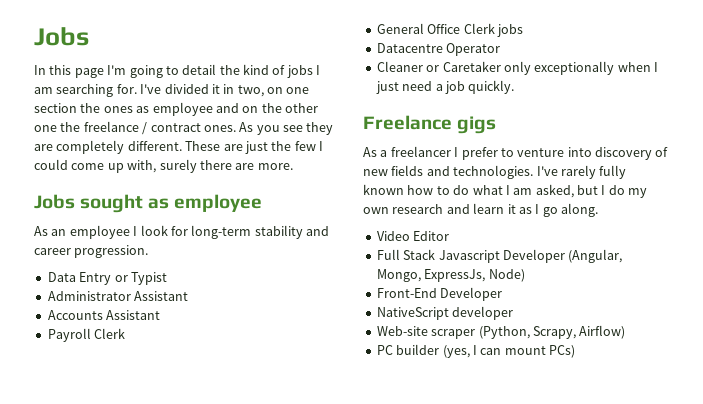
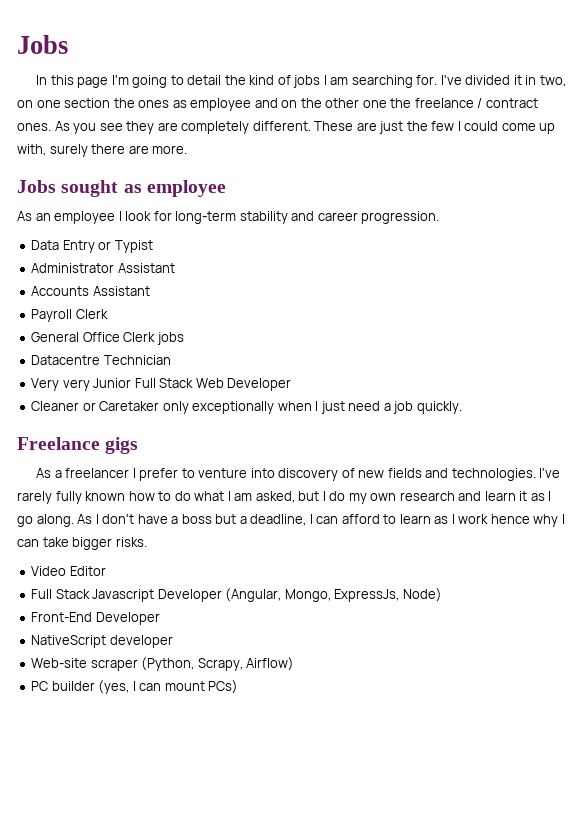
[446,43,501,56] Operator -> [103,355,171,365] [31,378,292,391] Technician // Very very Junior Full Stack Web Developer
(598, 210) none -> [77,514,565,527] [17,537,147,550] As I don't have a boss but a deadline, I can afford to learn as I work hence why I can take bigger risks.

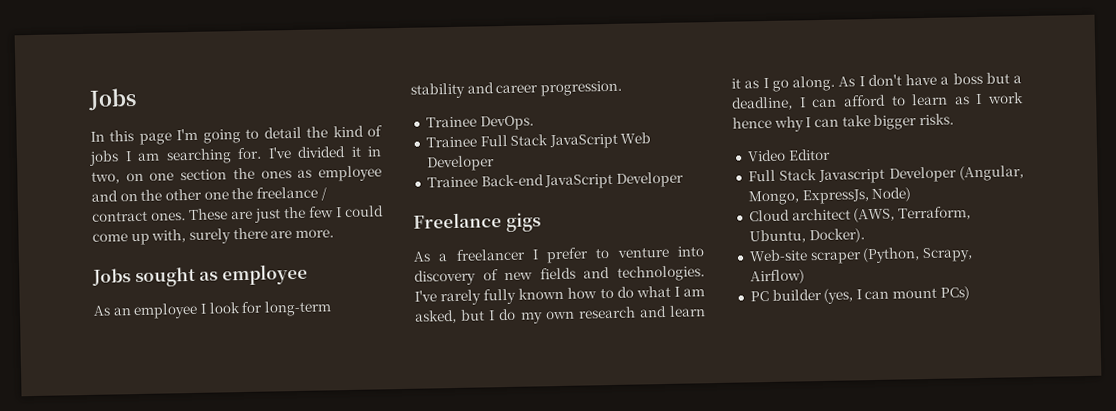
[54,121,311,134] As you see they are completely different. -> (186, 216) none
[31,240,153,253] [31,263,175,273] [31,286,150,296] [31,309,108,322] [31,332,184,345] [31,355,171,365] [31,378,194,391] Data Entry or Typist // Administrator Assistant // Accounts Assistant // Payroll Clerk // General Office Clerk jobs // Datacentre Technician // Very very Junior Full Stack -> [425,115,534,131] [425,133,618,150] Trainee DevOps. // Trainee Full Stack JavaScript
[31,401,462,414] Cleaner or Caretaker only exceptionally when I just need a job quickly. -> [426,171,684,190] Trainee Back-end JavaScript Developer
[31,612,160,625] [31,635,173,648] Front-End Developer // NativeScript developer -> [748,206,971,223] [748,228,865,244] Cloud architect (AWS, Terraform, Ubuntu, Docker).

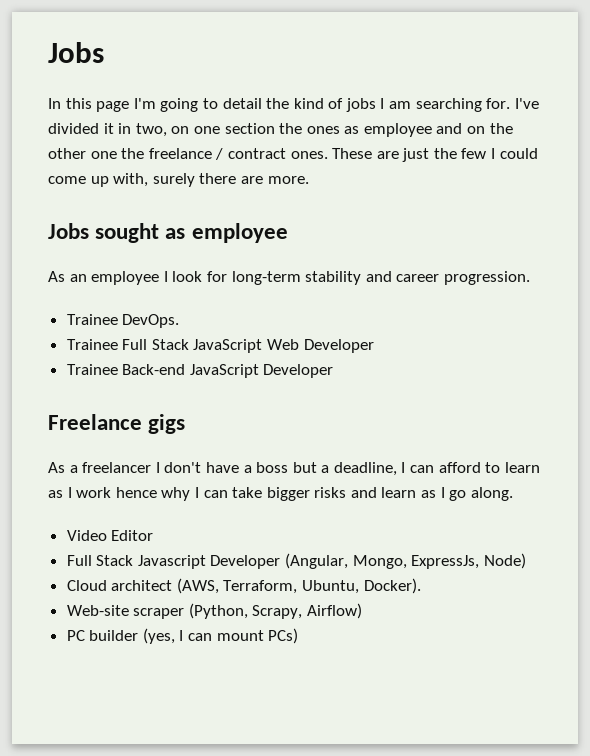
[546,246,704,264] [414,265,705,286] [414,285,705,306] [414,305,706,324] [731,75,865,92] prefer to venture into discovery of new fields and technologies. I've rarely fully known how to do what I am asked, but I do my own research and learn it as I go along. As I -> (160, 467) none
[918,113,954,126] risks. -> [314,487,513,501] risks and learn as I go along.

